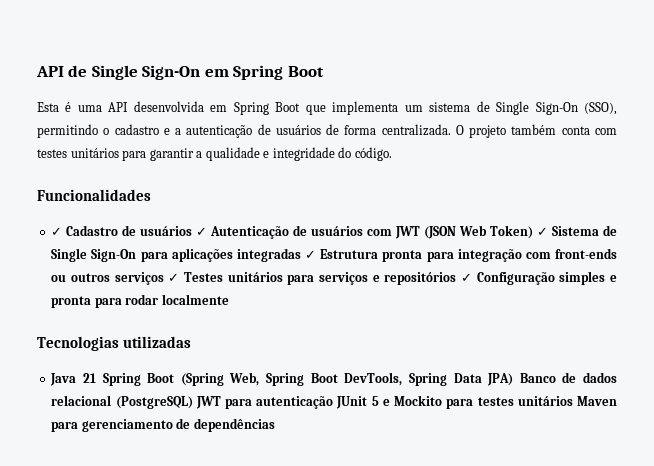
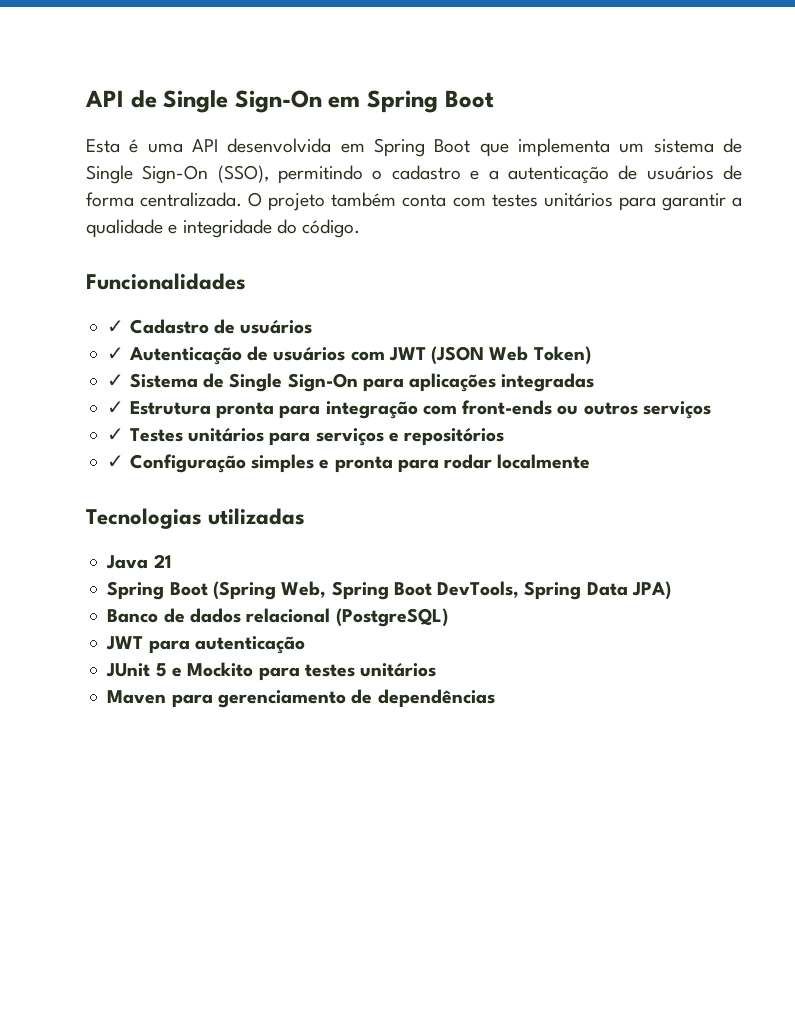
(193, 231) none -> (313, 326) //
(534, 232) none -> (591, 355) //
(301, 255) none -> (595, 382) //
(164, 278) none -> (711, 410) //
(457, 278) none -> (505, 436) //
(96, 378) none -> (171, 561) //
(514, 379) none -> (671, 590) //
(193, 402) none -> (448, 617) //
(334, 402) none -> (305, 645) //
(573, 401) none -> (437, 669) //

